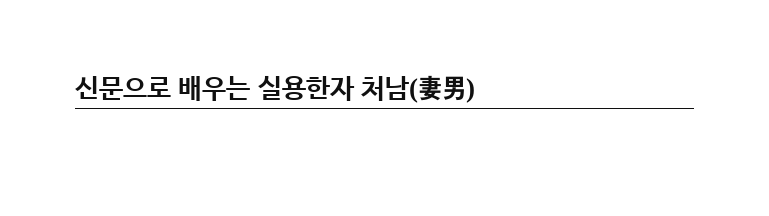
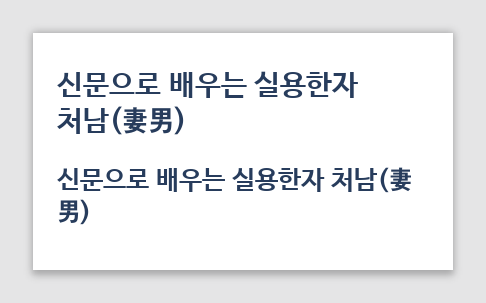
[75,75,475,103] 신문으로 배우는 실용한자 처남(妻男) -> [57,71,359,98] [57,106,187,135] [57,167,412,193] [57,199,92,225] 신문으로 배우는 실용한자 처남(妻男) // 신문으로 배우는 실용한자 처남(妻男)

